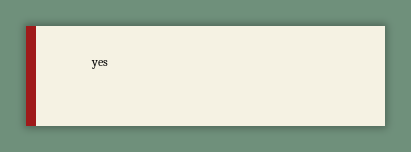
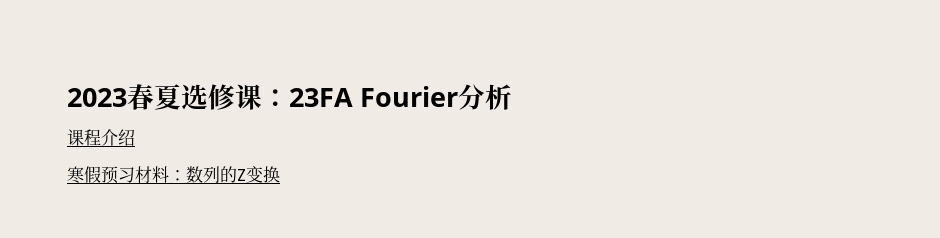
[91,60,108,69] yes -> [67,84,513,110] [67,129,135,146] [67,166,280,184] 2023春夏选修课：23FA Fourier分析 // 课程介绍 // 寒假预习材料：数列的Z变换

